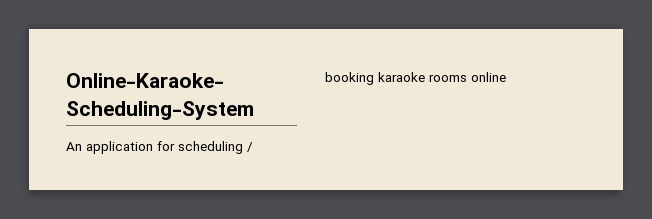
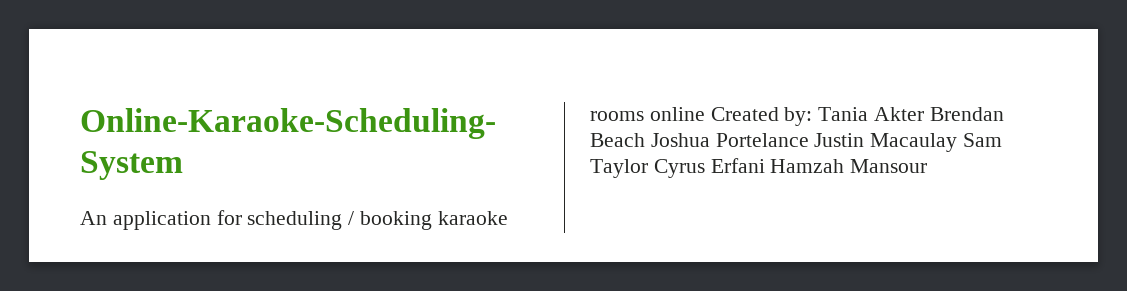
(506, 77) none -> [710,107,1004,126] [590,133,1003,152] [590,158,928,178] Created by: Tania Akter Brendan Beach Joshua Portelance Justin Macaulay Sam Taylor Cyrus Erfani Hamzah Mansour

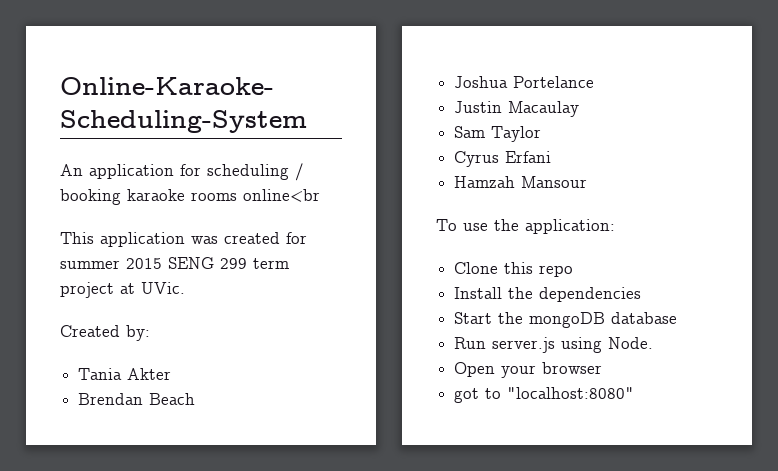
[649,107,705,121] online -> [243,189,320,202] [60,232,307,247] [60,257,289,269] [60,282,185,298] online<br // This application was created for summer 2015 SENG 299 term project at UVic. //
(813, 116) none -> (150, 333) //
(925, 114) none -> (172, 374) //
(645, 140) none -> (196, 399) //
(809, 140) none -> (595, 82) //
(958, 142) none -> (580, 109) //
(648, 168) none -> (542, 134) //
(765, 165) none -> (552, 157) //
(928, 166) none -> [436,219,615,234] [454,262,574,277] [454,287,642,302] [454,312,678,328] [454,337,654,353] [454,362,603,378] [454,387,635,403] // To use the application: // Clone this repo // Install the dependencies // Start the mongoDB database // Run server.js using Node. // Open your browser // got to "localhost:8080"

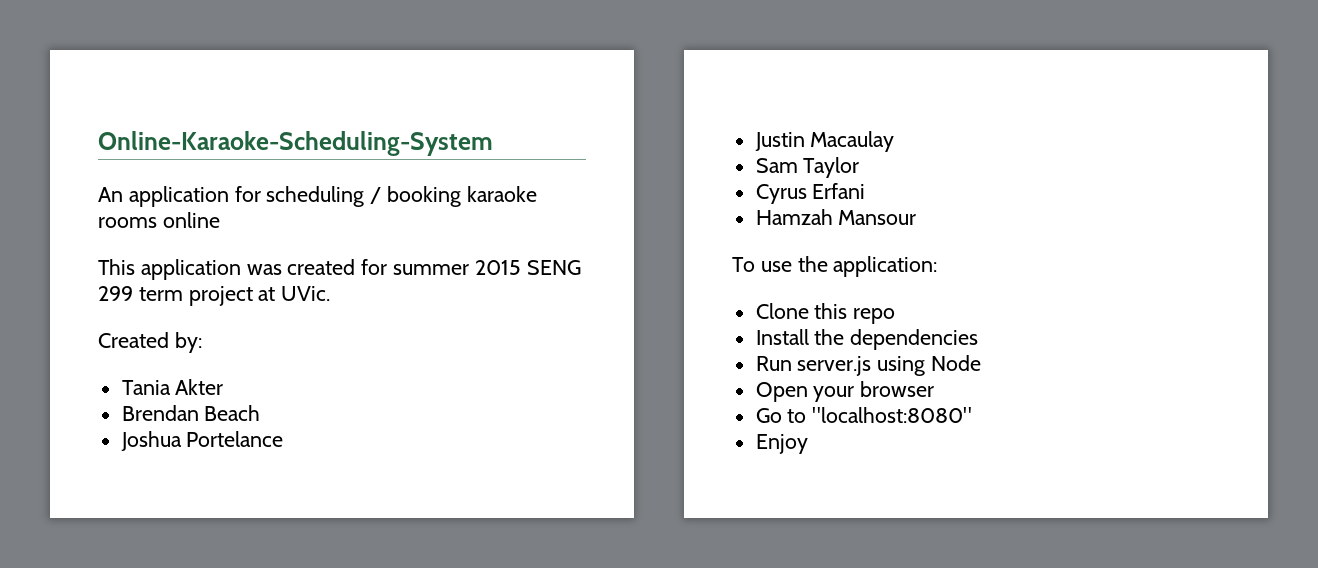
[243,189,320,202] online<br -> [162,212,220,228] online
[454,312,678,328] // Start the mongoDB database -> (979, 339) none
[608,337,654,349] Node. -> [931,355,982,371] Node
[454,388,480,403] got -> [755,408,782,423] Go
(635, 393) none -> [755,434,808,454] // Enjoy

